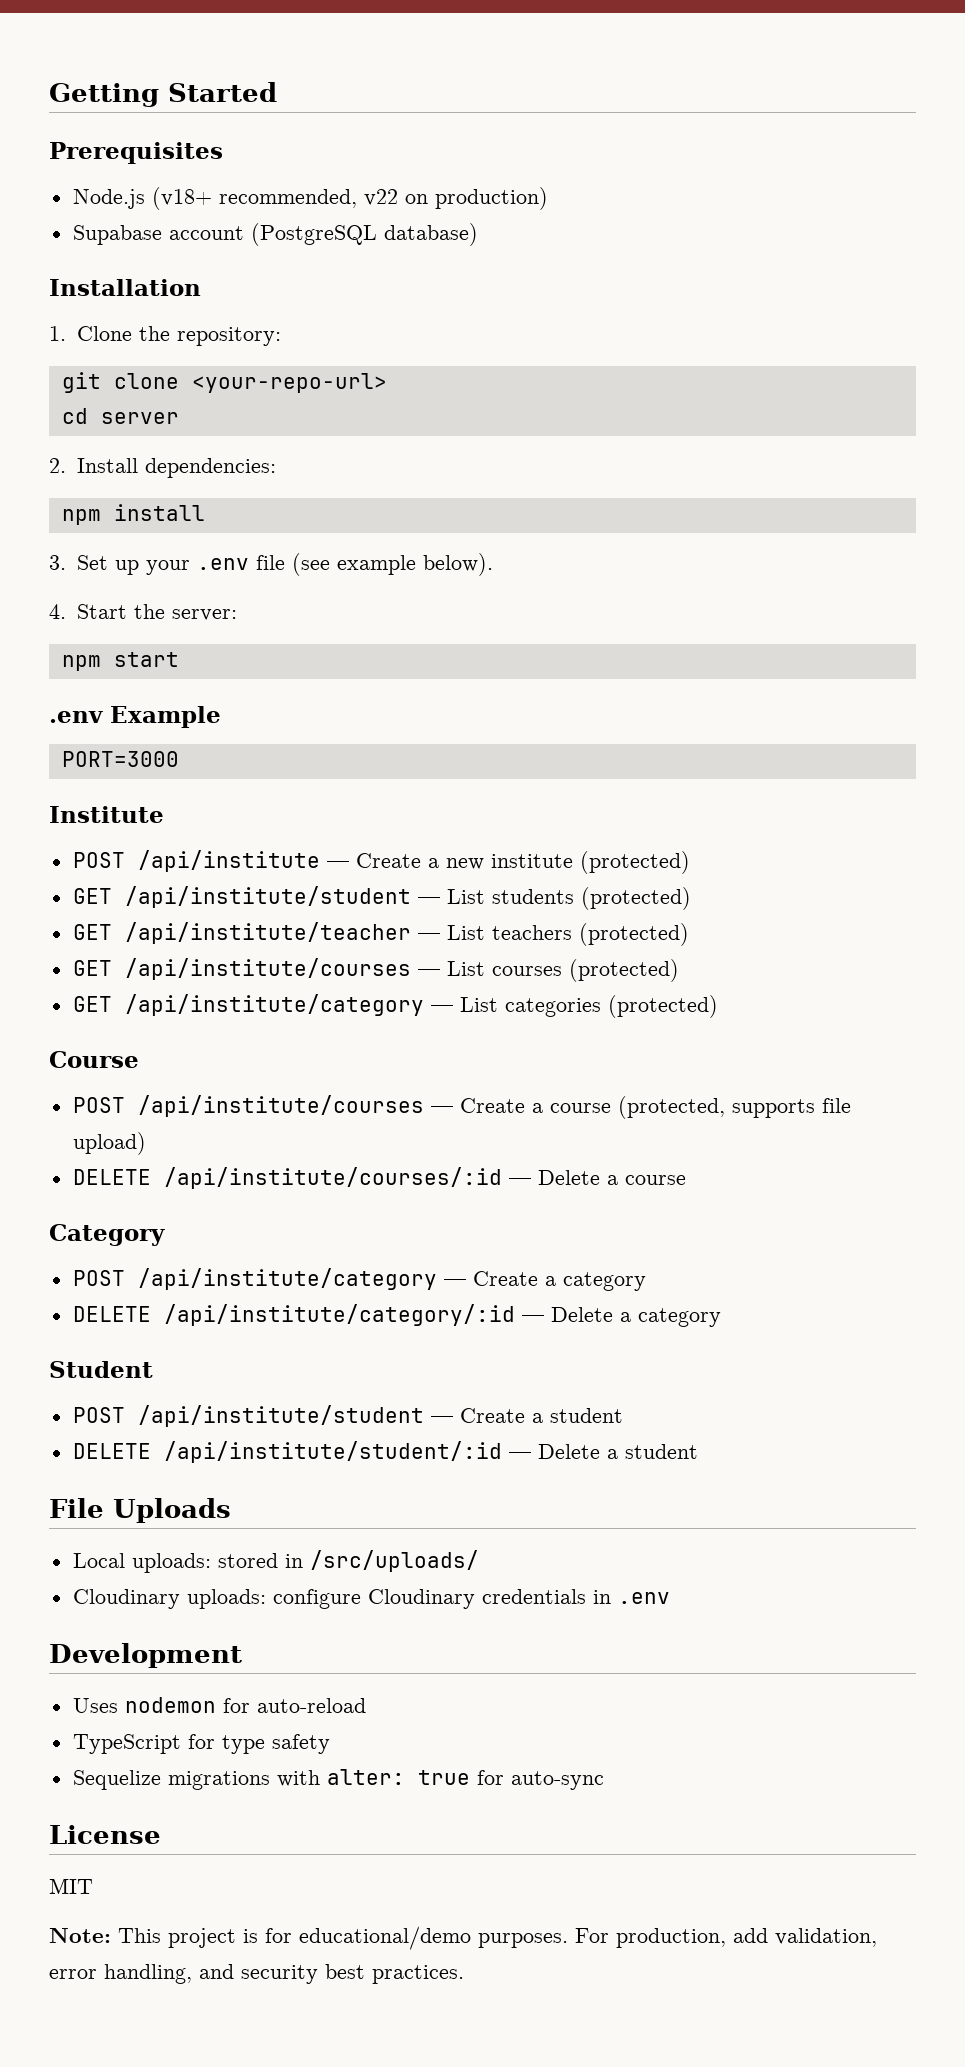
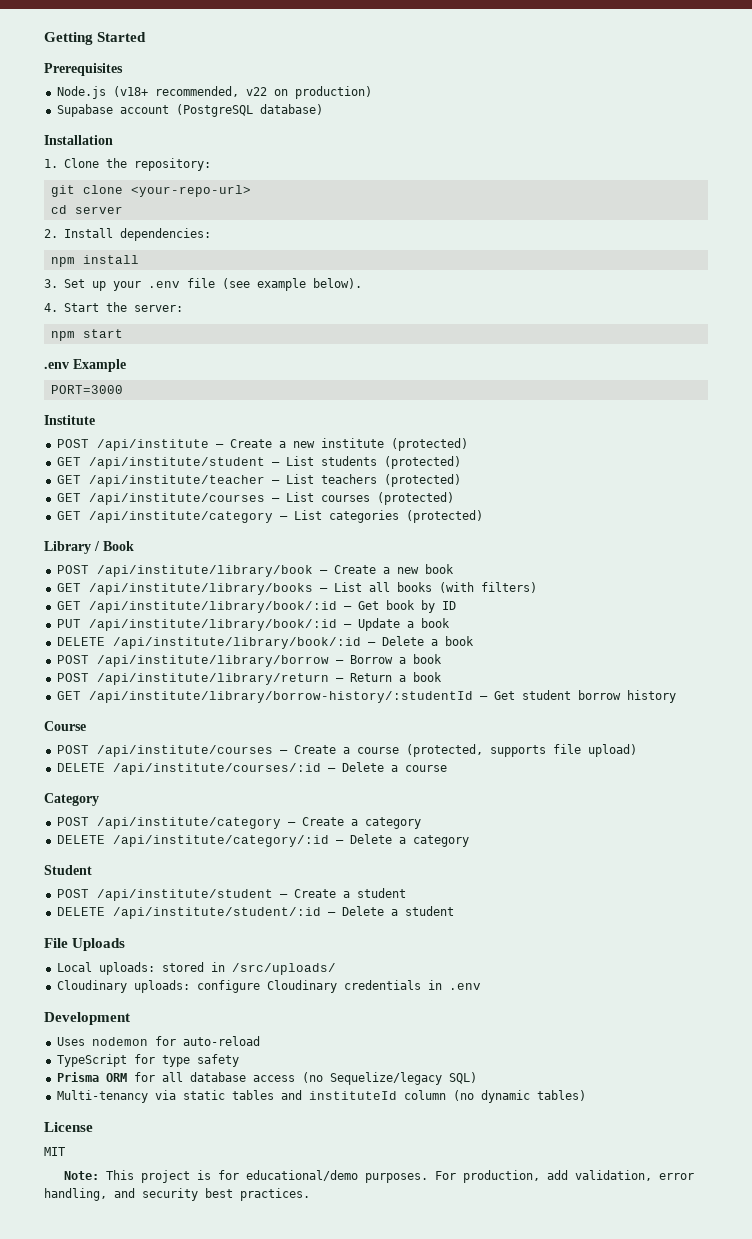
(718, 1006) none -> [44,541,134,554] [56,564,454,577] [56,582,537,595] [56,600,456,613] [56,618,450,631] [56,636,474,649] [56,654,442,667] [56,672,442,685] [56,690,676,703] // Library / Book // POST /api/institute/library/book — Create a new book // GET /api/institute/library/books — List all books (with filters) // GET /api/institute/library/book/:id — Get book by ID // PUT /api/institute/library/book/:id — Update a book // DELETE /api/institute/library/book/:id — Delete a book // POST /api/institute/library/borrow — Borrow a book // POST /api/institute/library/return — Return a book // GET /api/institute/library/borrow-history/:studentId — Get student borrow history
[72,1769,604,1790] Sequelize migrations with alter: true for auto-sync -> [56,1072,477,1085] [56,1090,586,1103] Prisma ORM for all database access (no Sequelize/legacy SQL) // Multi-tenancy via static tables and instituteId column (no dynamic tables)

